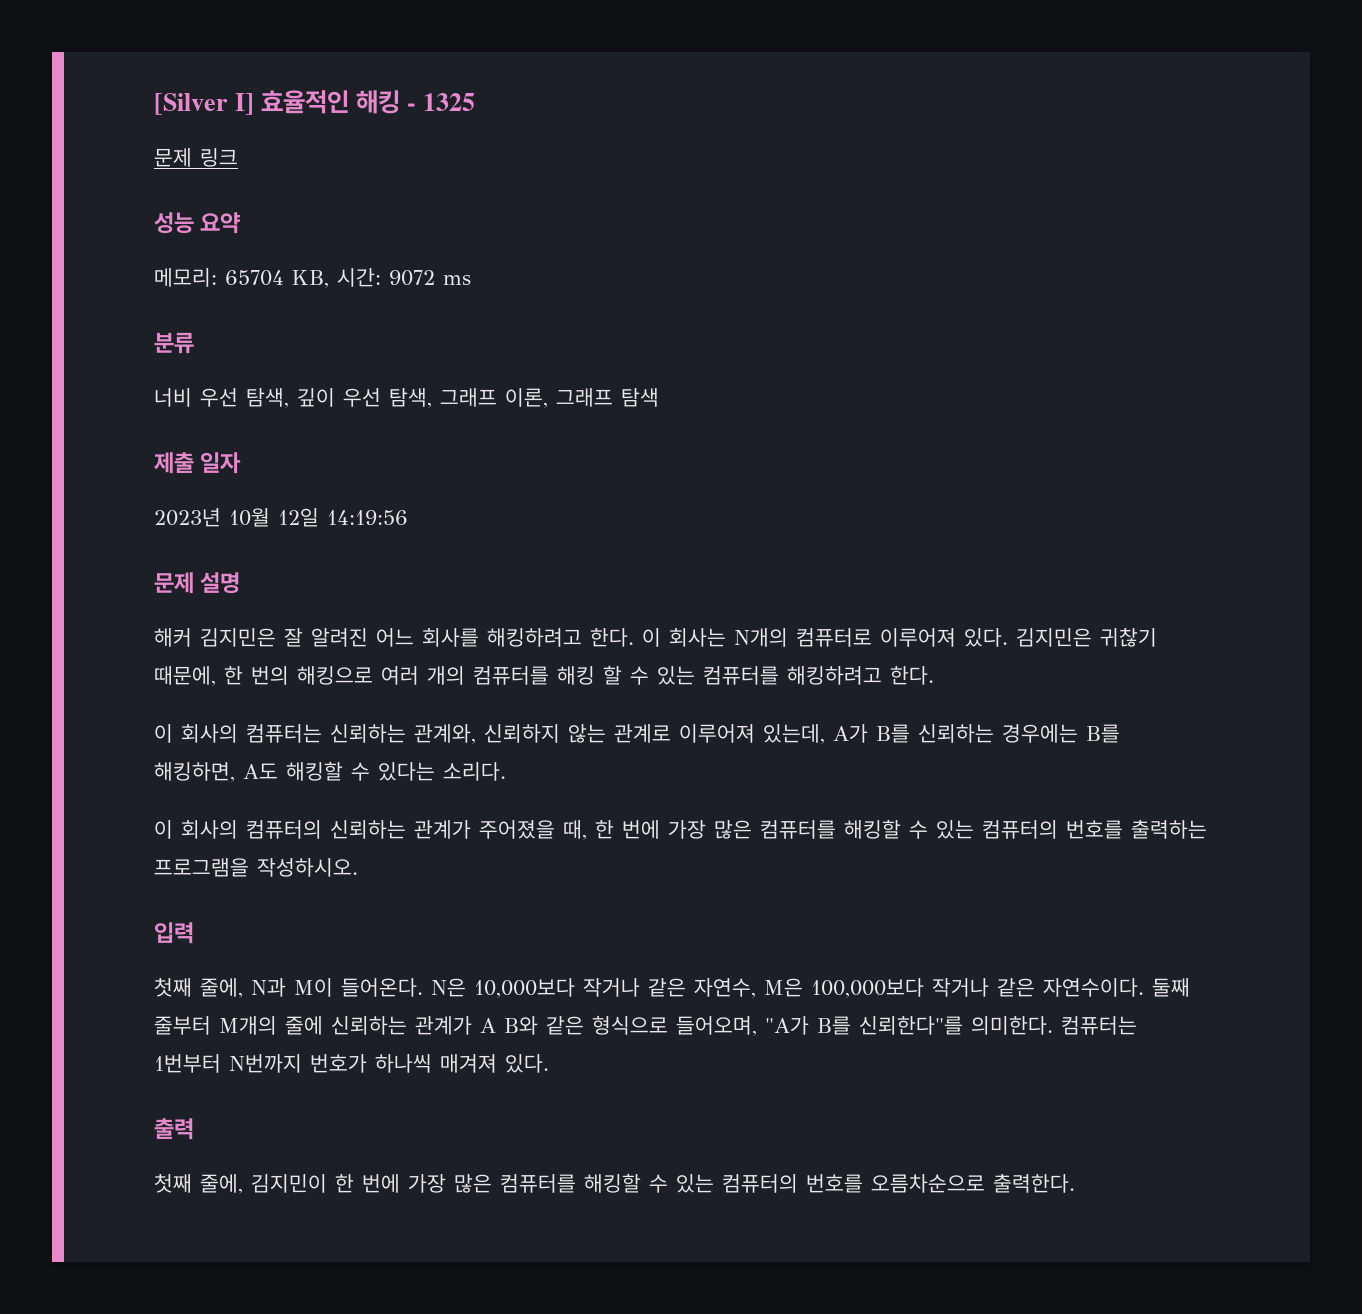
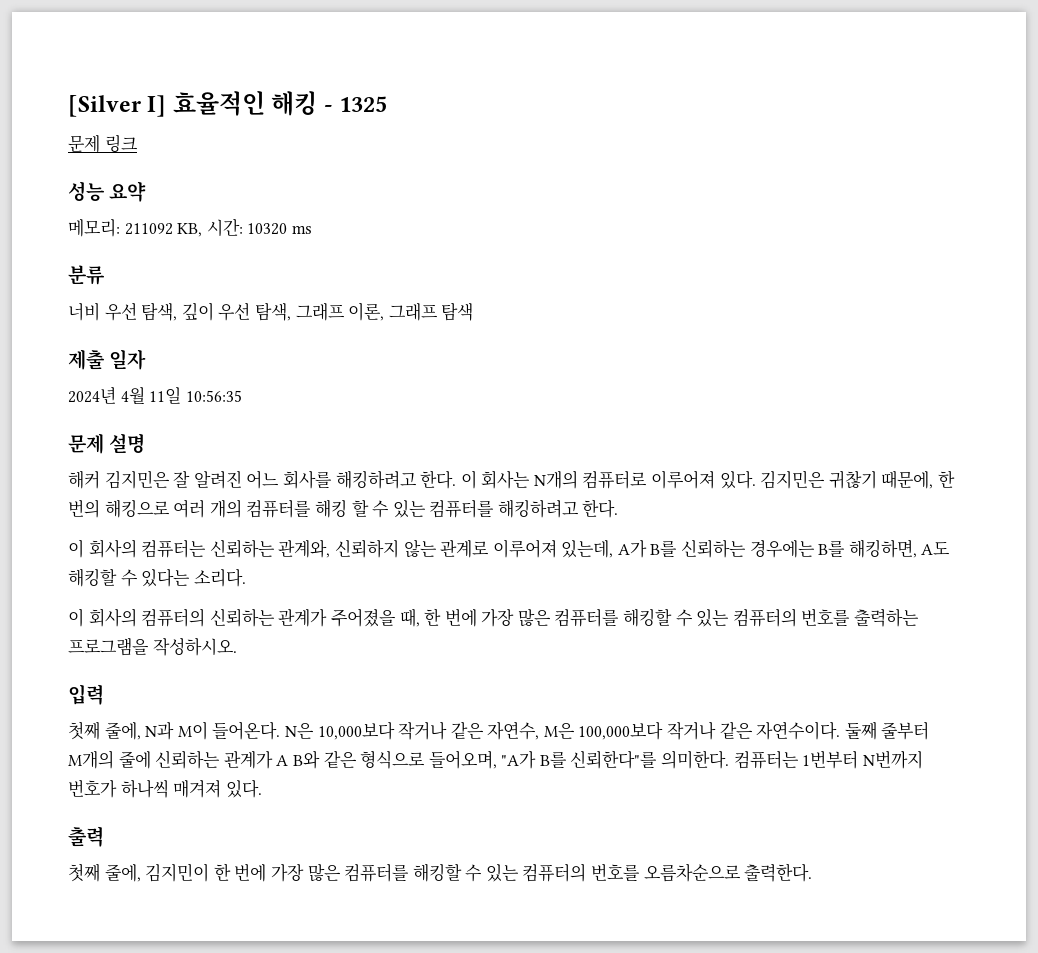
[225,270,284,286] 65704 -> [124,223,173,235] 211092
[389,270,435,286] 9072 -> [247,223,288,235] 10320
[154,508,408,527] 2023년 10월 12일 14:19:56 -> [68,387,242,404] 2024년 4월 11일 10:56:35

